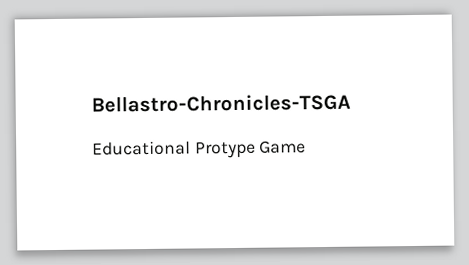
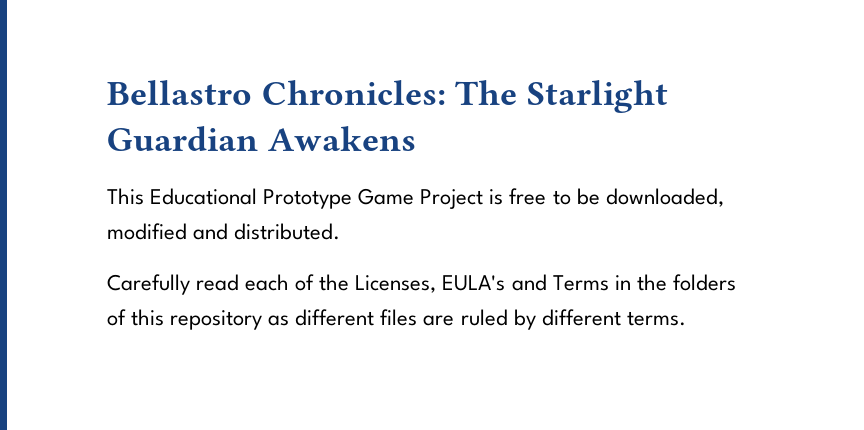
[91,93,351,113] [92,140,307,159] Bellastro-Chronicles-TSGA // Educational Protype Game -> [107,80,668,113] [107,126,416,151] [107,188,724,209] [107,223,341,240] [107,274,736,295] [107,309,686,330] Bellastro Chronicles: The Starlight Guardian Awakens // This Educational Prototype Game Project is free to be downloaded, modified and distributed. // Carefully read each of the Licenses, EULA's and Terms in the folders of this repository as different files are ruled by different terms.

